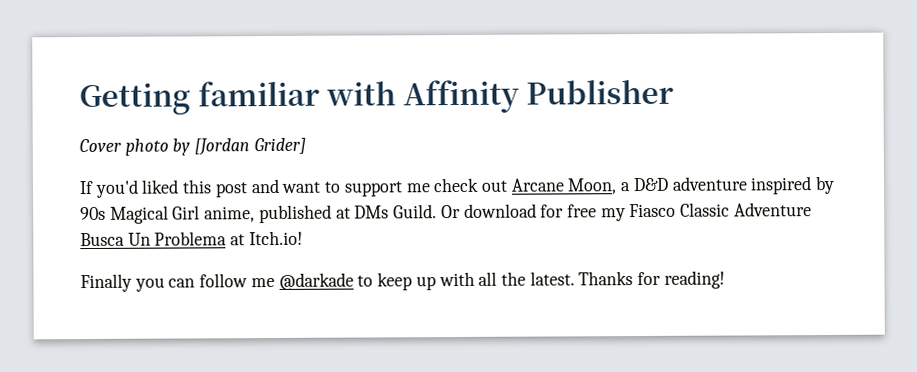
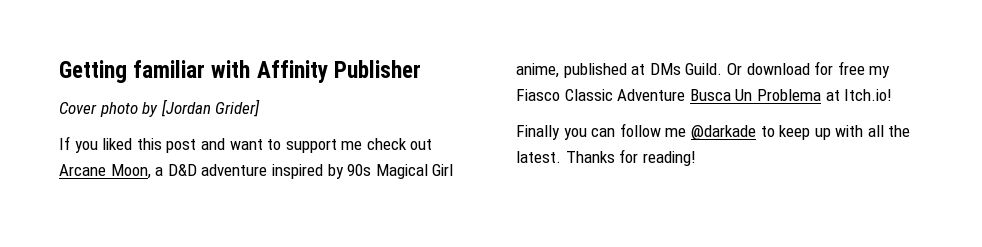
[94,179,139,198] you'd -> [74,141,98,153] you

